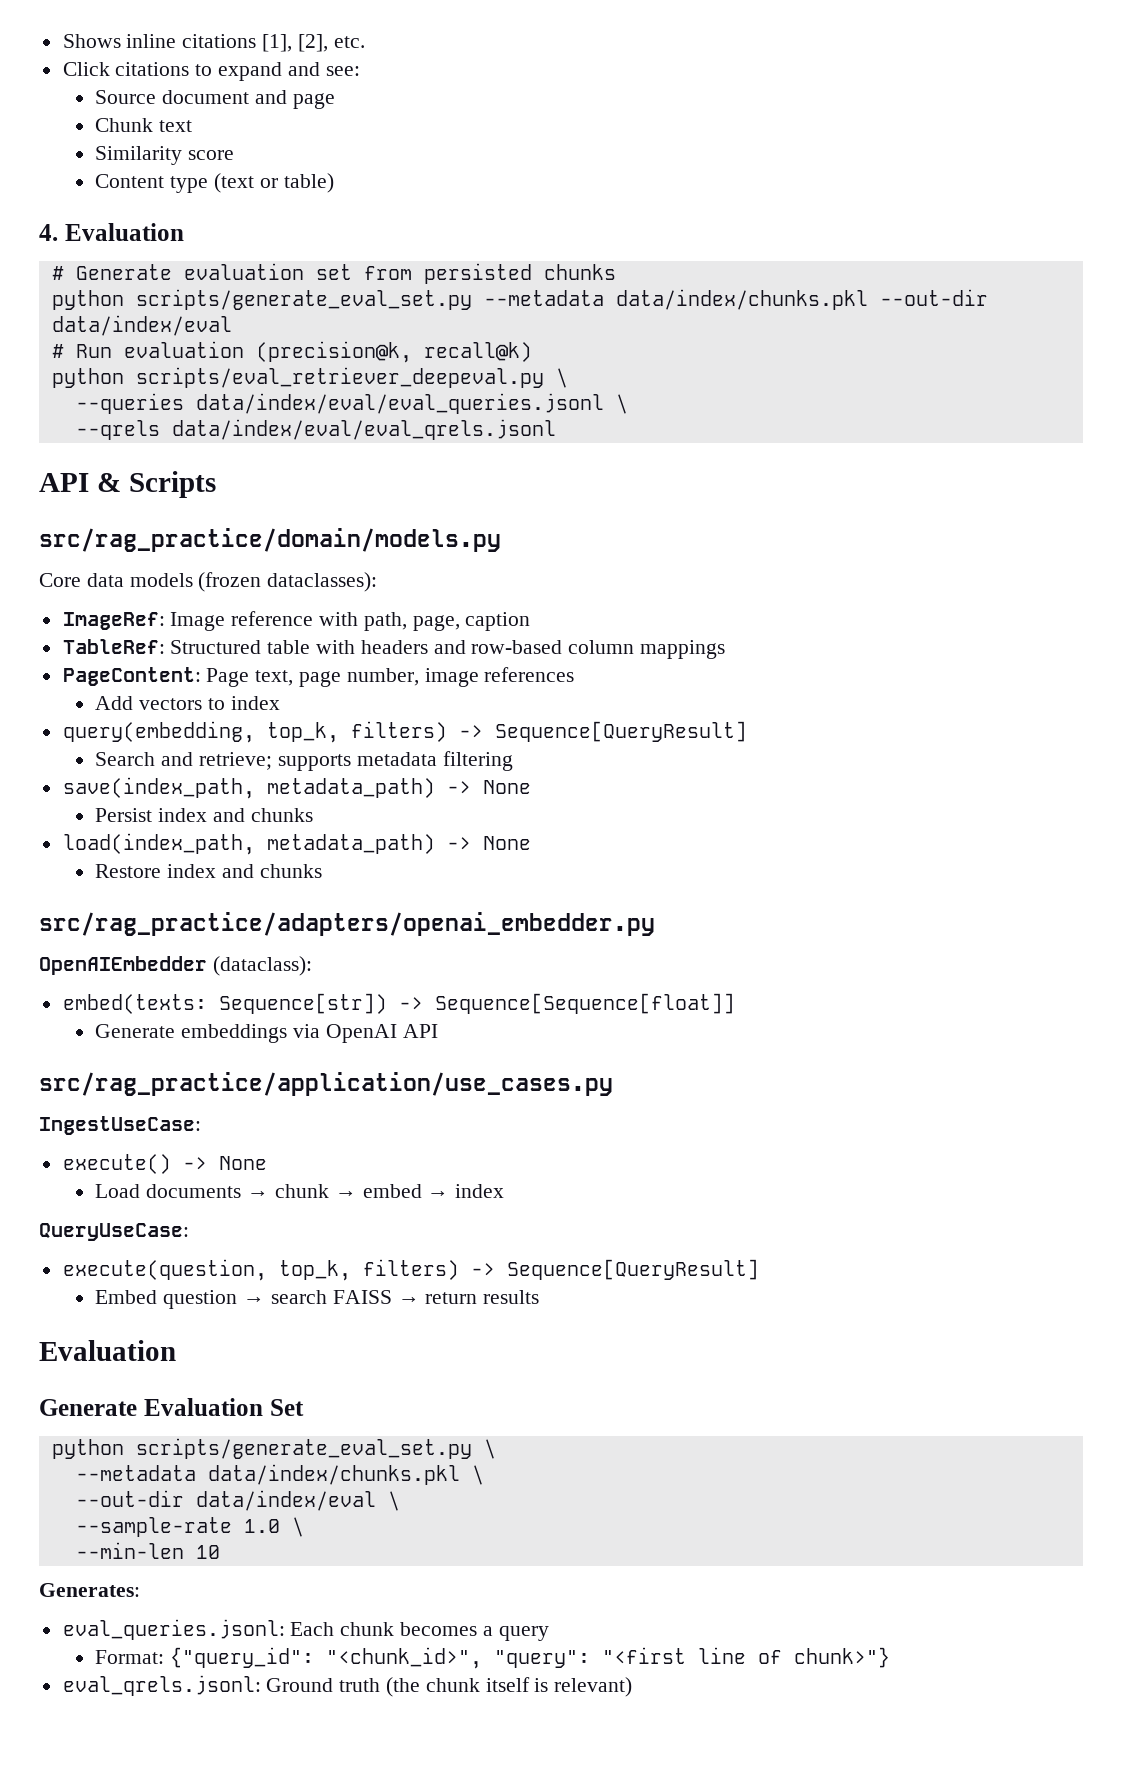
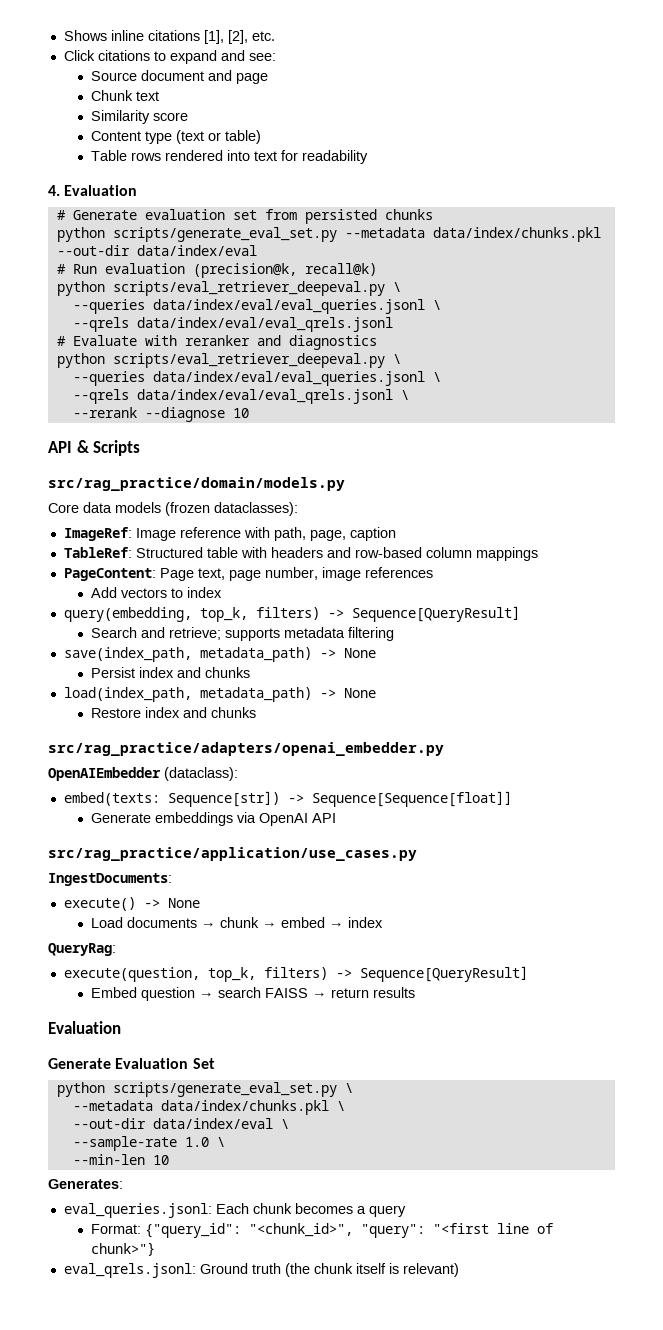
(334, 183) none -> [90,150,368,164] // Table rows rendered into text for readability
(556, 429) none -> [56,335,377,350] [56,353,401,368] [72,371,441,386] [72,389,409,404] [72,407,249,422] // # Evaluate with reranker and diagnostics // python scripts/eval_retriever_deepeval.py \ // --queries data/index/eval/eval_queries.jsonl \ // --qrels data/index/eval/eval_qrels.jsonl \ // --rerank --diagnose 10
[39,1116,201,1135] IngestUseCase: -> [48,873,172,886] IngestDocuments:
[39,1223,189,1241] QueryUseCase: -> [48,943,116,956] QueryRag:

